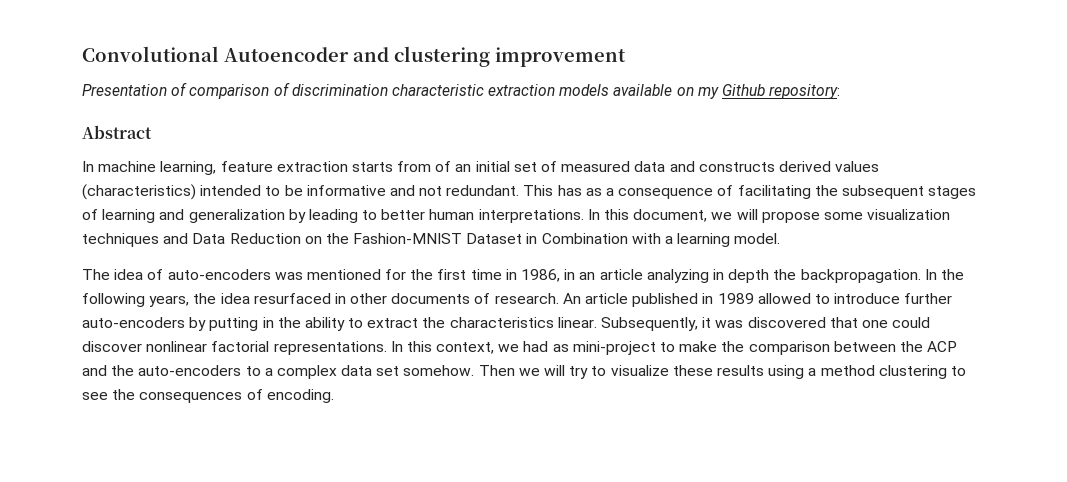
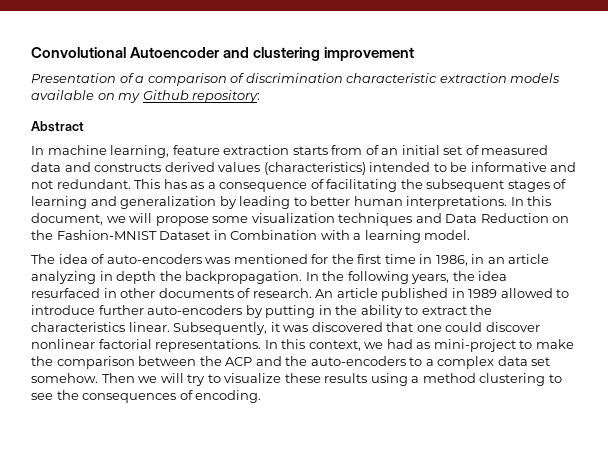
(188, 89) none -> [135,76,145,83] a

